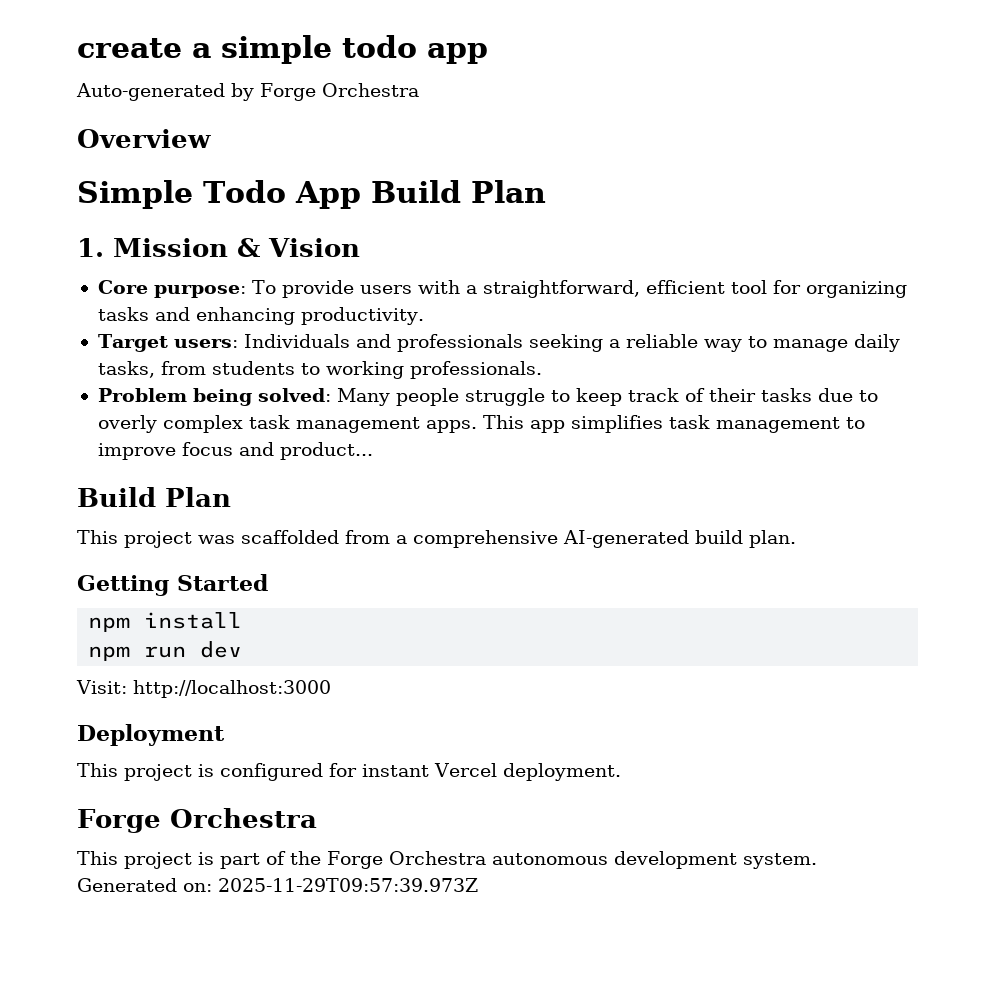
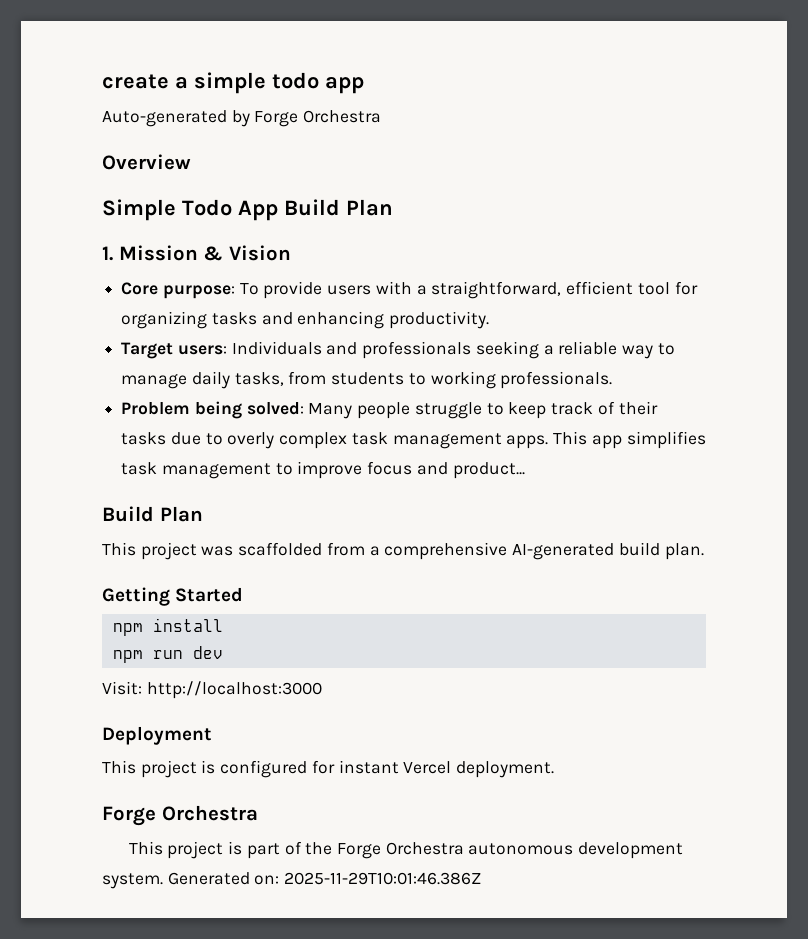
[218,878,478,892] 2025-11-29T09:57:39.973Z -> [284,872,482,885] 2025-11-29T10:01:46.386Z

